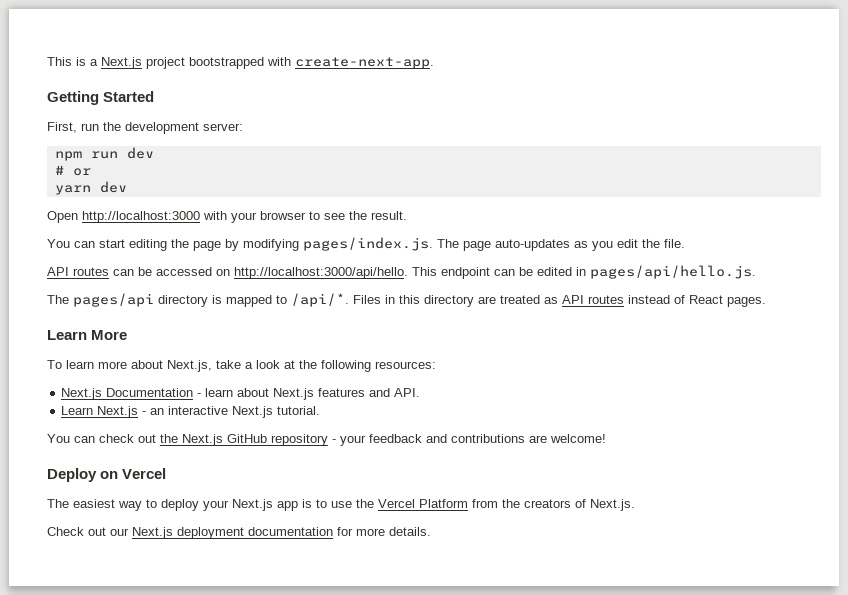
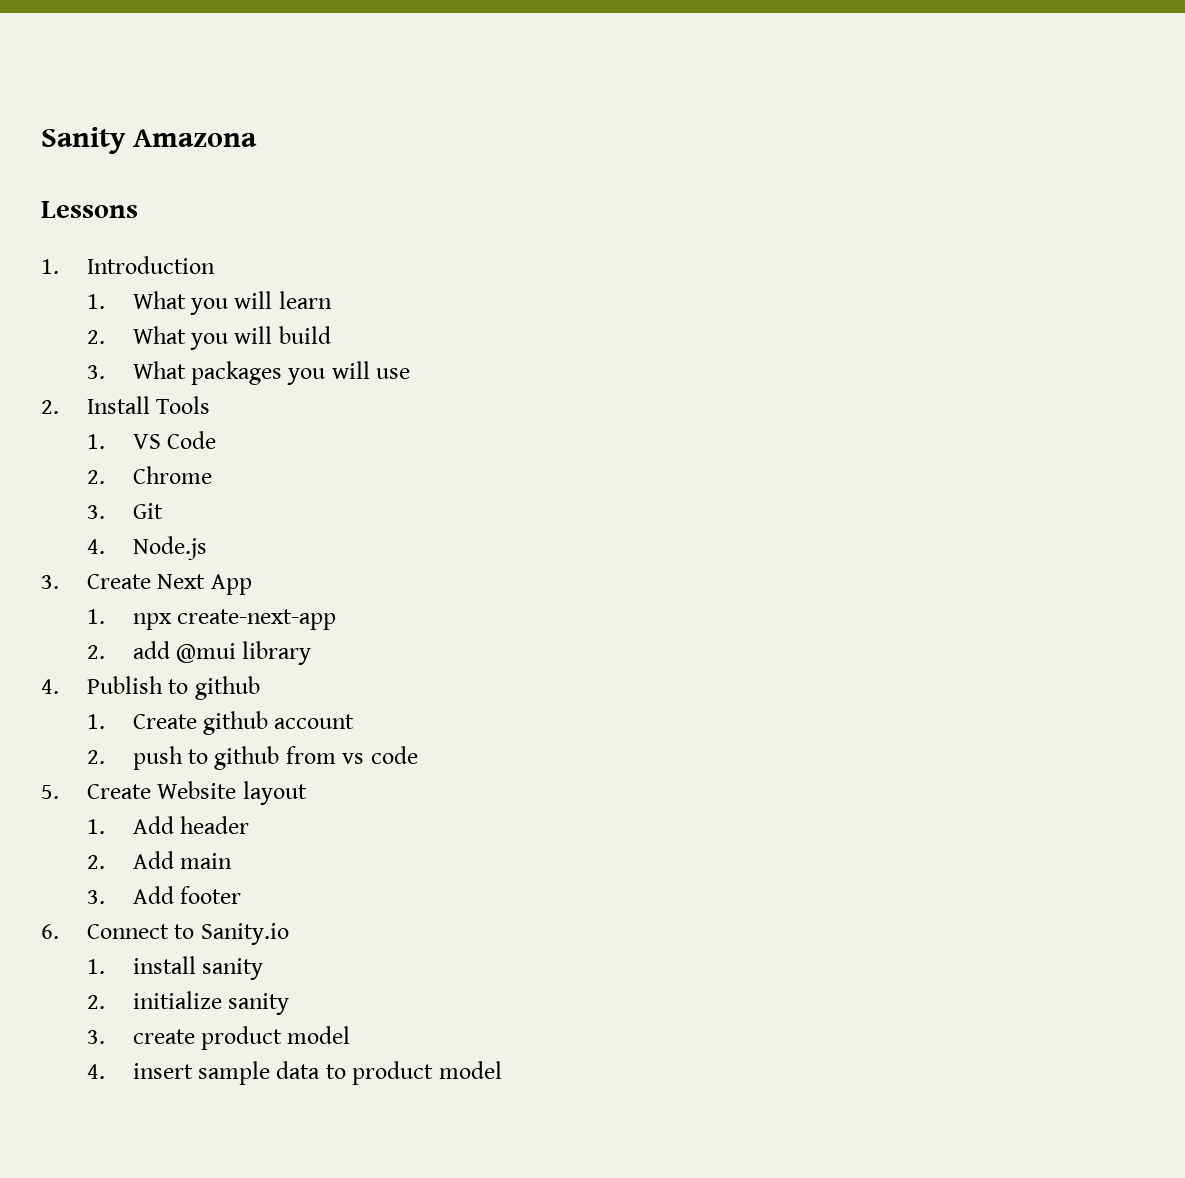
[47,57,434,69] [47,91,155,105] [47,122,243,134] [54,147,154,161] [54,165,91,176] [54,181,127,195] [47,211,407,223] [47,237,685,251] [47,265,756,279] [47,293,766,307] [47,330,128,340] [47,360,436,372] [61,388,421,400] [61,406,321,418] [47,434,606,446] [47,468,167,482] [47,499,635,511] [47,527,431,539] This is a Next.js project bootstrapped with create-next-app. // Getting Started // First, run the development server: // npm run dev // # or // yarn dev // Open http://localhost:3000 with your browser to see the result. // You can start editing the page by modifying pages/index.js. The page auto-updates as you edit the file. // API routes can be accessed on http://localhost:3000/api/hello. This endpoint can be edited in pages/api/hello.js. // The pages/api directory is mapped to /api/*. Files in this directory are treated as API routes instead of React pages. // Learn More // To learn more about Next.js, take a look at the following resources: // Next.js Documentation - learn about Next.js features and API. // Learn Next.js - an interactive Next.js tutorial. // You can check out the Next.js GitHub repository - your feedback and contributions are welcome! // Deploy on Vercel // The easiest way to deploy your Next.js app is to use the Vercel Platform from the creators of Next.js. // Check out our Next.js deployment documentation for more details. -> [41,127,258,154] [41,201,138,218] [41,256,215,274] [86,291,332,315] [86,326,331,350] [86,361,411,385] [41,396,211,414] [86,431,217,449] [86,466,212,484] [86,503,163,519] [86,536,207,560] [41,574,252,595] [86,609,337,630] [86,641,312,665] [41,676,260,700] [86,711,355,735] [86,746,418,770] [41,781,307,805] [86,816,250,834] [86,851,233,869] [86,886,242,904] [41,923,289,945] [86,956,264,980] [86,991,290,1015] [86,1026,351,1050] [86,1061,502,1085] Sanity Amazona // Lessons // 1. Introduction // 1. What you will learn // 2. What you will build // 3. What packages you will use // 2. Install Tools // 1. VS Code // 2. Chrome // 3. Git // 4. Node.js // 3. Create Next App // 1. npx create-next-app // 2. add @mui library // 4. Publish to github // 1. Create github account // 2. push to github from vs code // 5. Create Website layout // 1. Add header // 2. Add main // 3. Add footer // 6. Connect to Sanity.io // 1. install sanity // 2. initialize sanity // 3. create product model // 4. insert sample data to product model

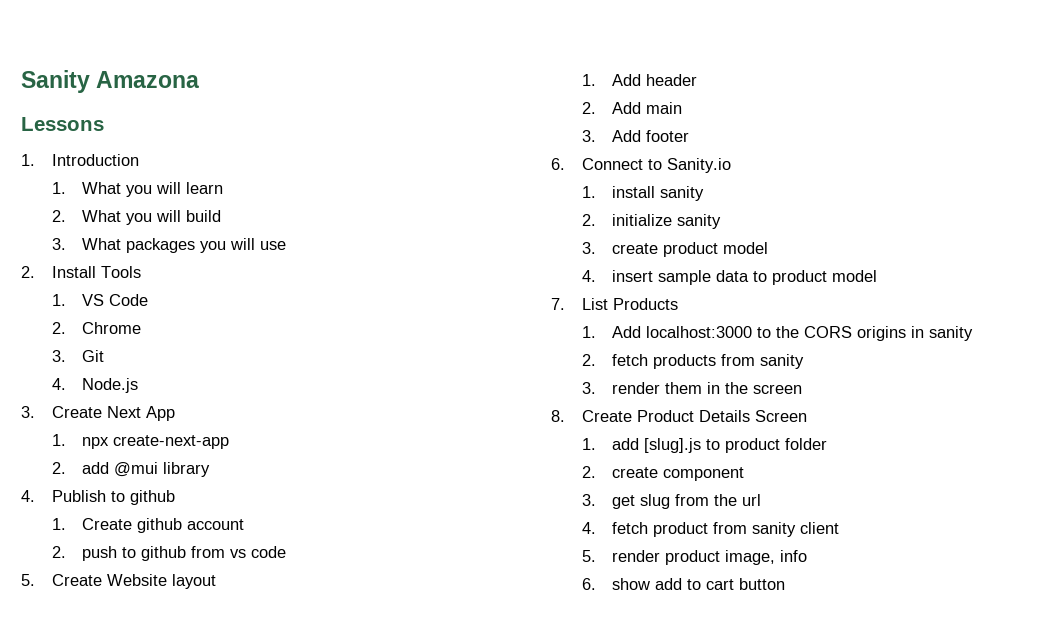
(502, 1070) none -> [551,298,678,310] [581,326,974,341] [581,354,805,369] [581,382,803,394] [551,410,807,422] [581,438,828,453] [581,466,745,481] [581,494,762,509] [581,522,840,537] [581,550,808,565] [581,578,786,590] // 7. List Products // 1. Add localhost:3000 to the CORS origins in sanity // 2. fetch products from sanity // 3. render them in the screen // 8. Create Product Details Screen // 1. add [slug].js to product folder // 2. create component // 3. get slug from the url // 4. fetch product from sanity client // 5. render product image, info // 6. show add to cart button

